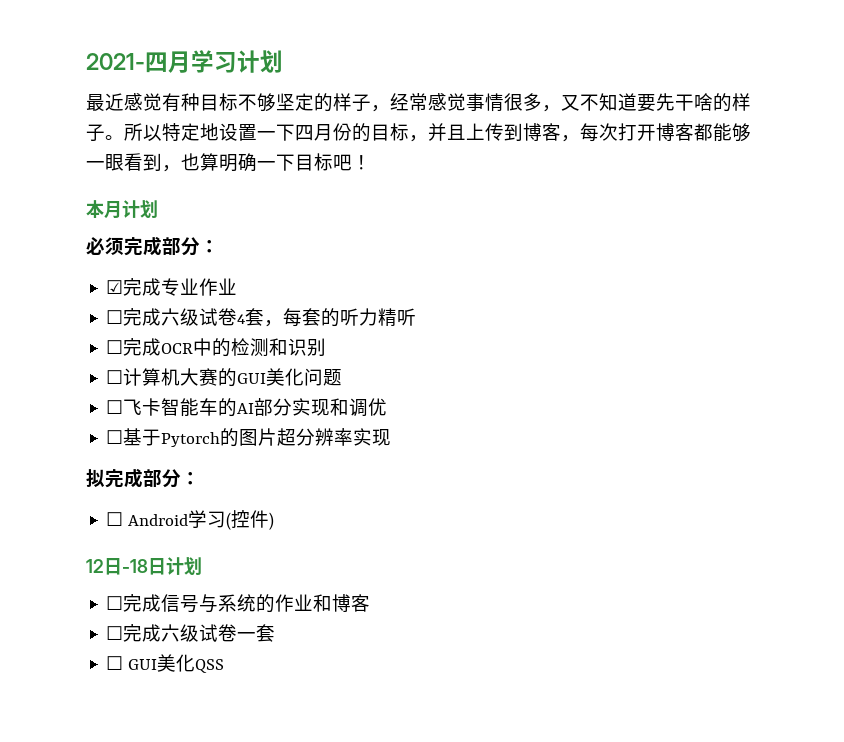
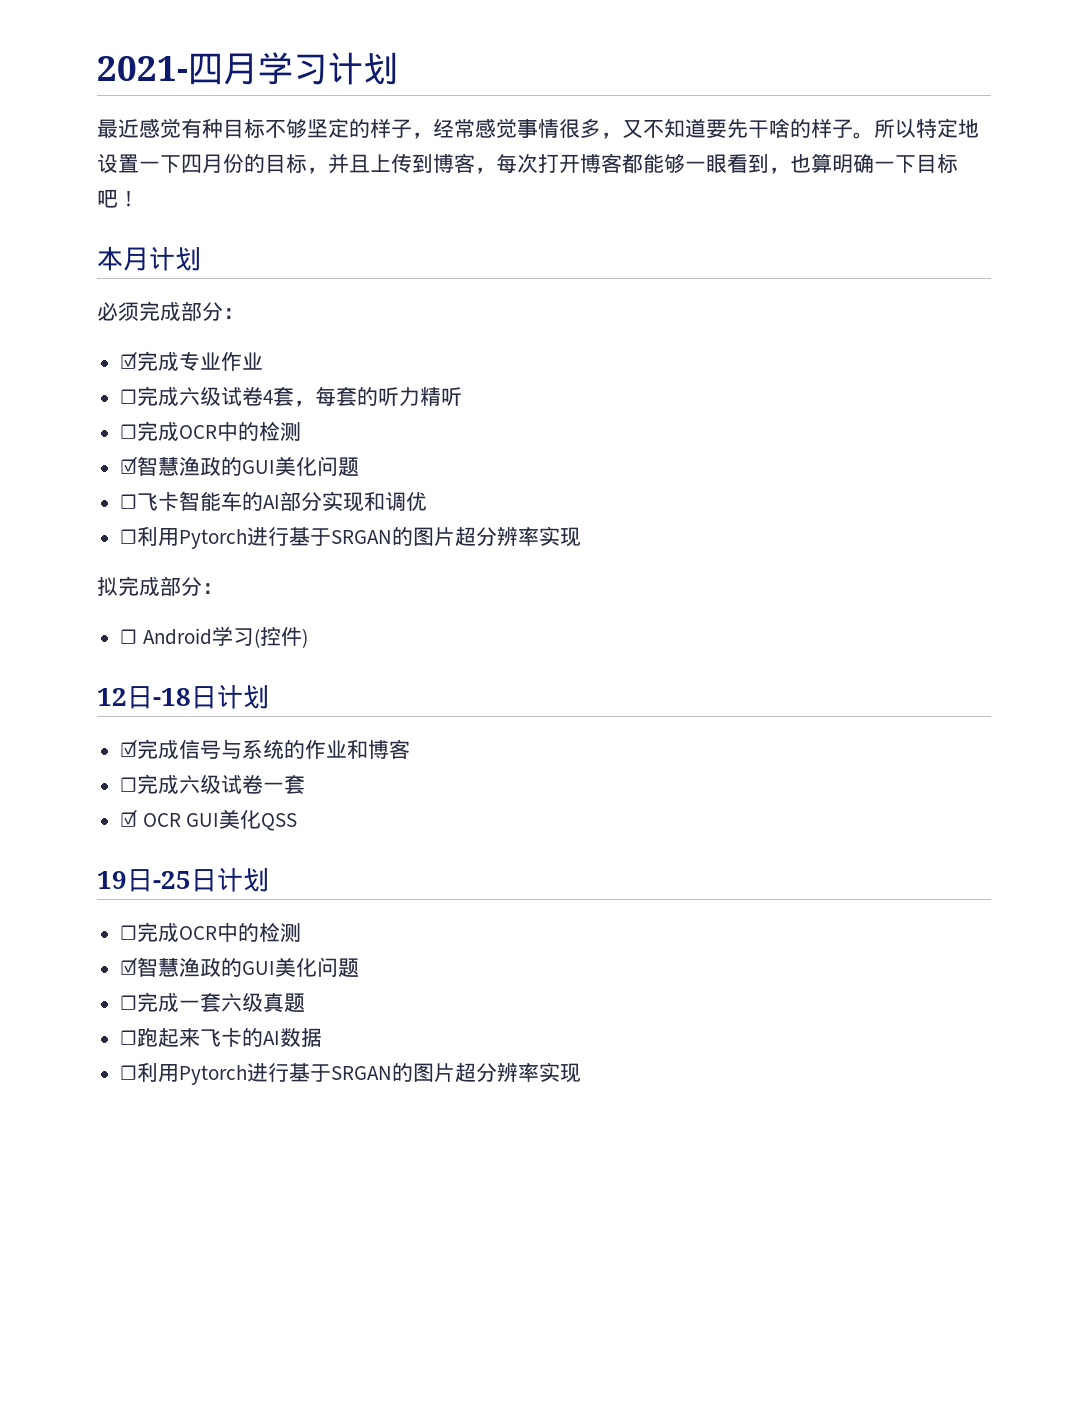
[269,338,327,357] [106,368,219,386] 和识别 // ☐计算机大赛 -> [120,456,222,476] // ☑智慧渔政
[123,428,221,447] 基于Pytorch -> [137,526,393,549] 利用Pytorch进行基于SRGAN
[106,596,124,610] ☐ -> [120,739,138,757] ☑
[106,656,124,670] ☐ -> [120,809,181,827] ☑ OCR
(225, 666) none -> [97,867,269,892] [120,922,302,943] [120,957,360,978] [120,992,306,1013] [120,1027,323,1048] [120,1062,582,1085] // 19日-25日计划 // ☐完成OCR中的检测 // ☑智慧渔政的GUI美化问题 // ☐完成一套六级真题 // ☐跑起来飞卡的AI数据 // ☐利用Pytorch进行基于SRGAN的图片超分辨率实现

